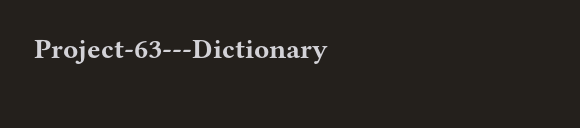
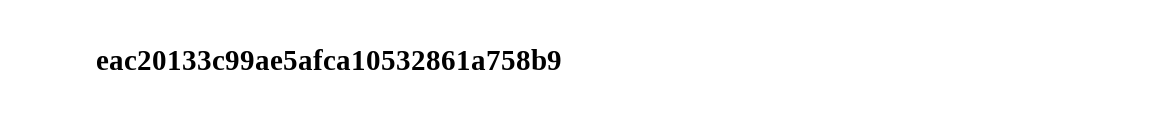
[34,39,328,64] Project-63---Dictionary -> [96,49,562,70] eac20133c99ae5afca10532861a758b9

